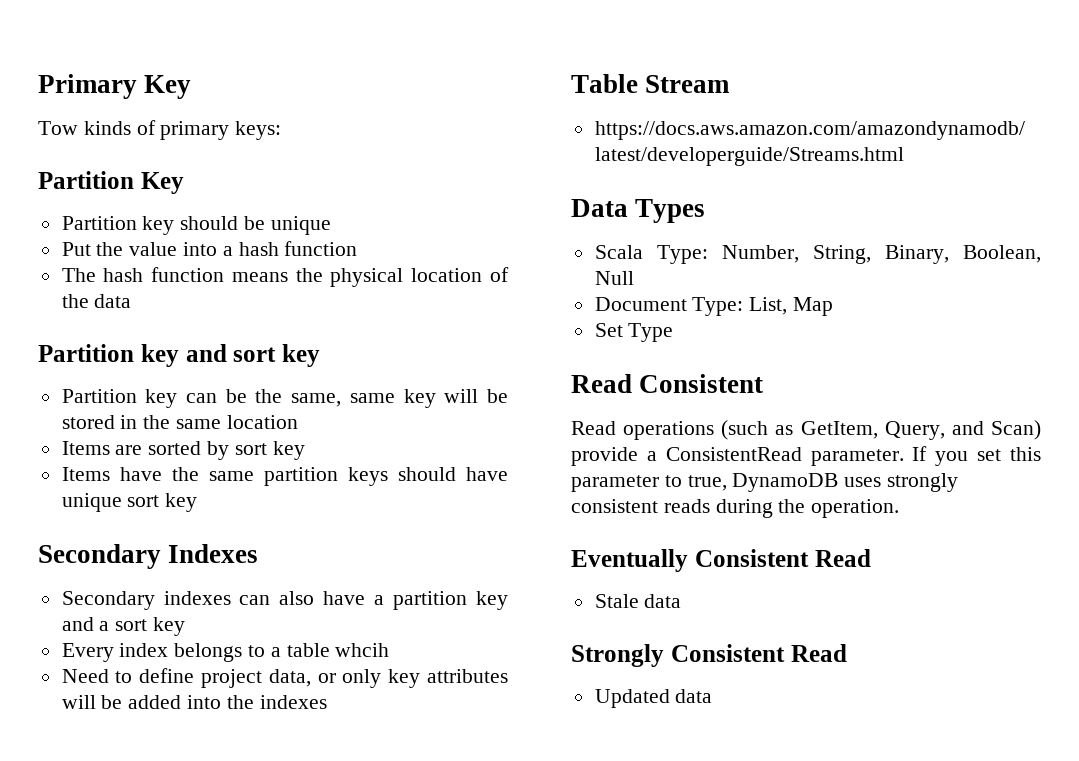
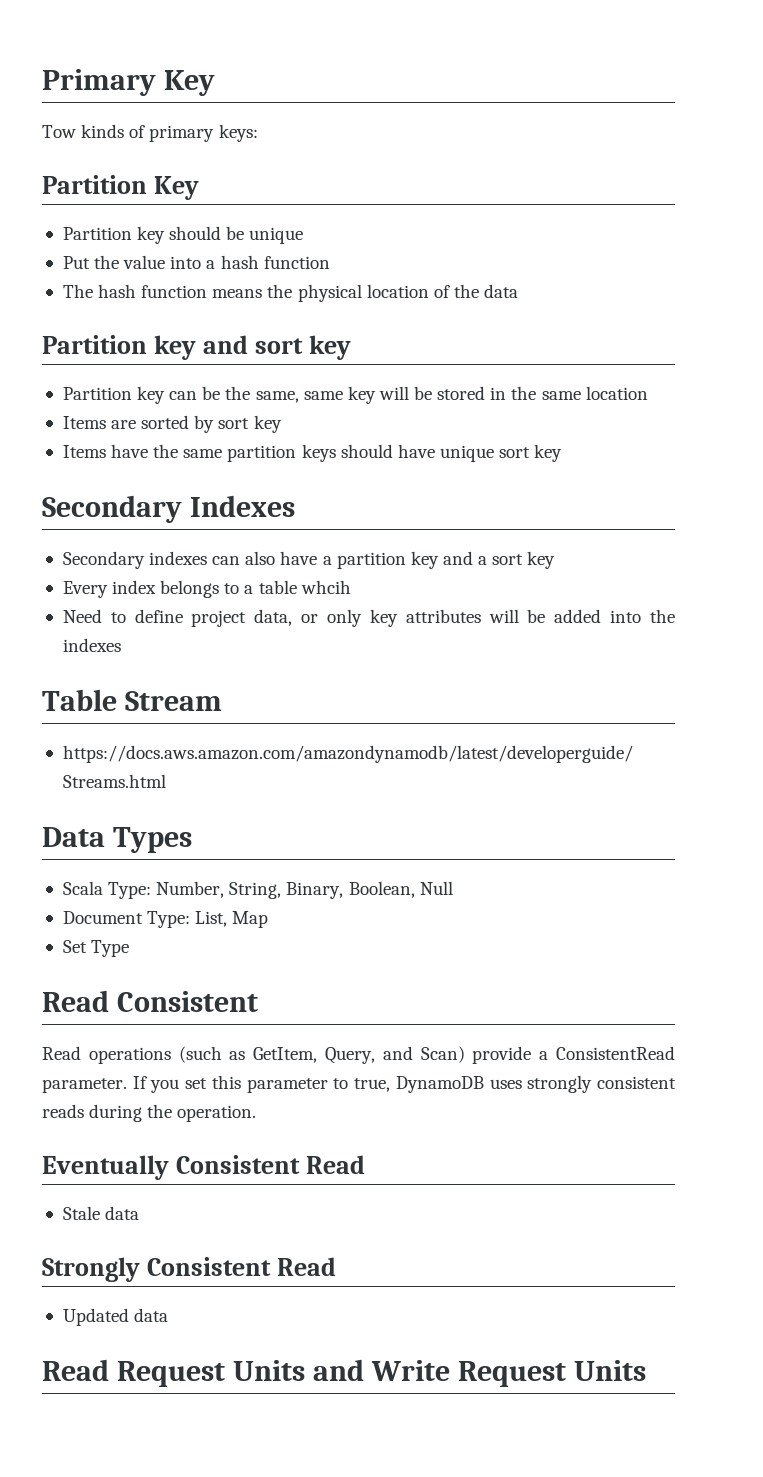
(713, 696) none -> [42,1359,646,1387] // Read Request Units and Write Request Units

